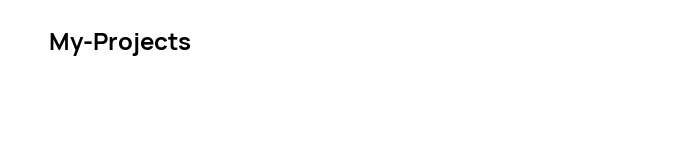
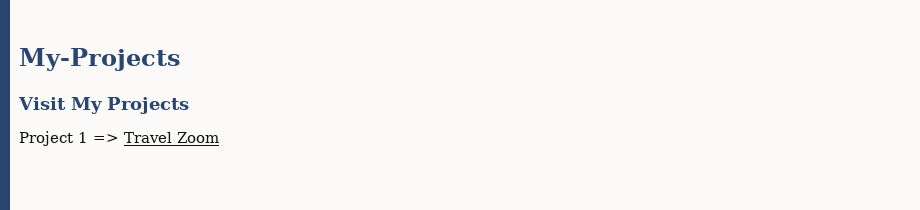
(191, 44) none -> [18,97,189,114] [19,131,219,146] // Visit My Projects // Project 1 => Travel Zoom

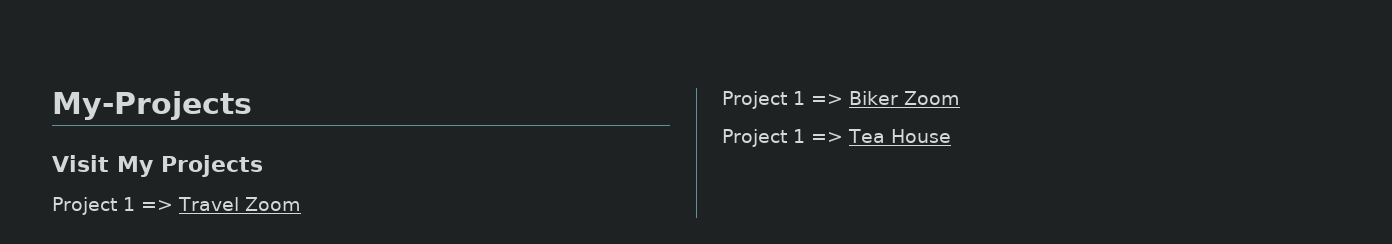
(219, 137) none -> [722,91,960,109] [722,129,951,147] // Project 1 => Biker Zoom // Project 1 => Tea House

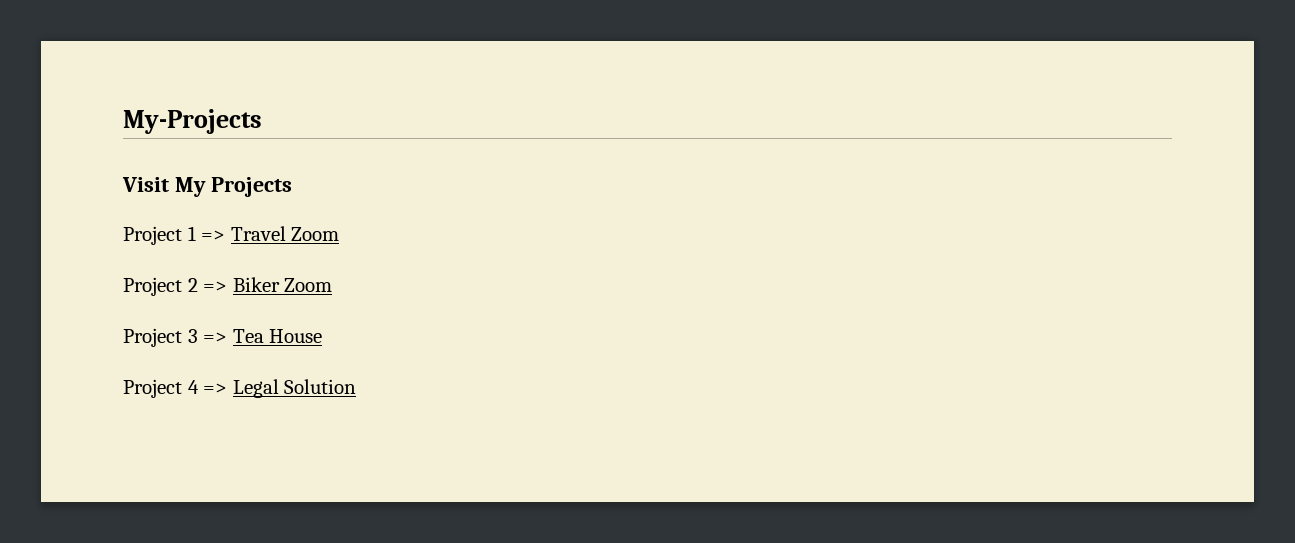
[793,91,805,105] 1 -> [187,278,198,292] 2
[793,129,805,143] 1 -> [187,329,198,343] 3
(951, 136) none -> [123,379,357,398] // Project 4 => Legal Solution

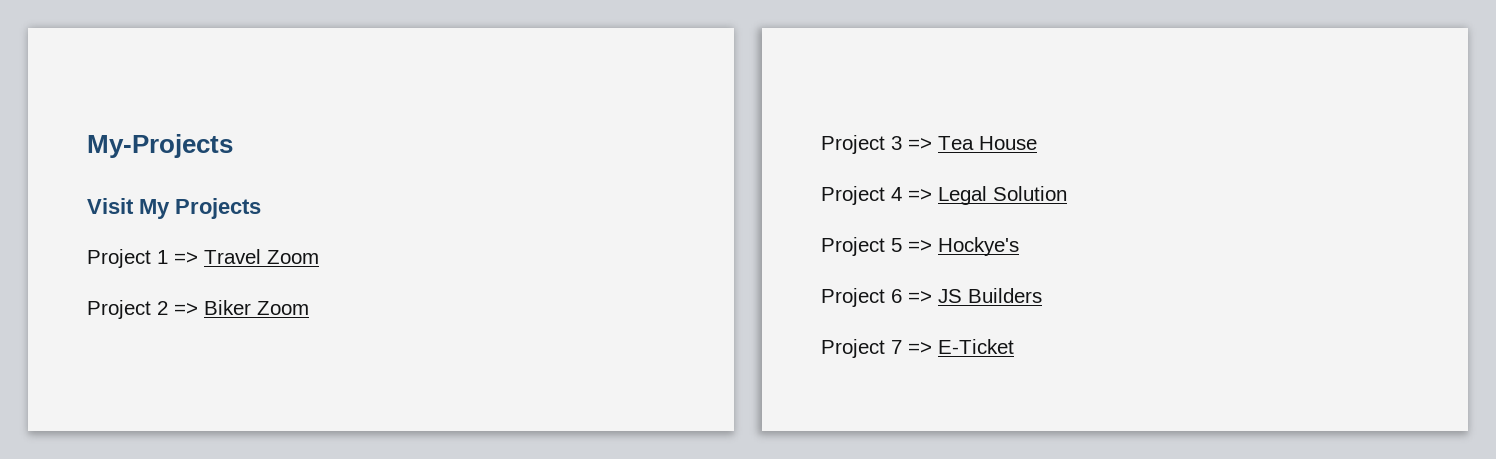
(357, 386) none -> [821,237,1019,256] [821,288,1042,307] [821,339,1014,358] // Project 5 => Hockye's // Project 6 => JS Builders // Project 7 => E-Ticket

